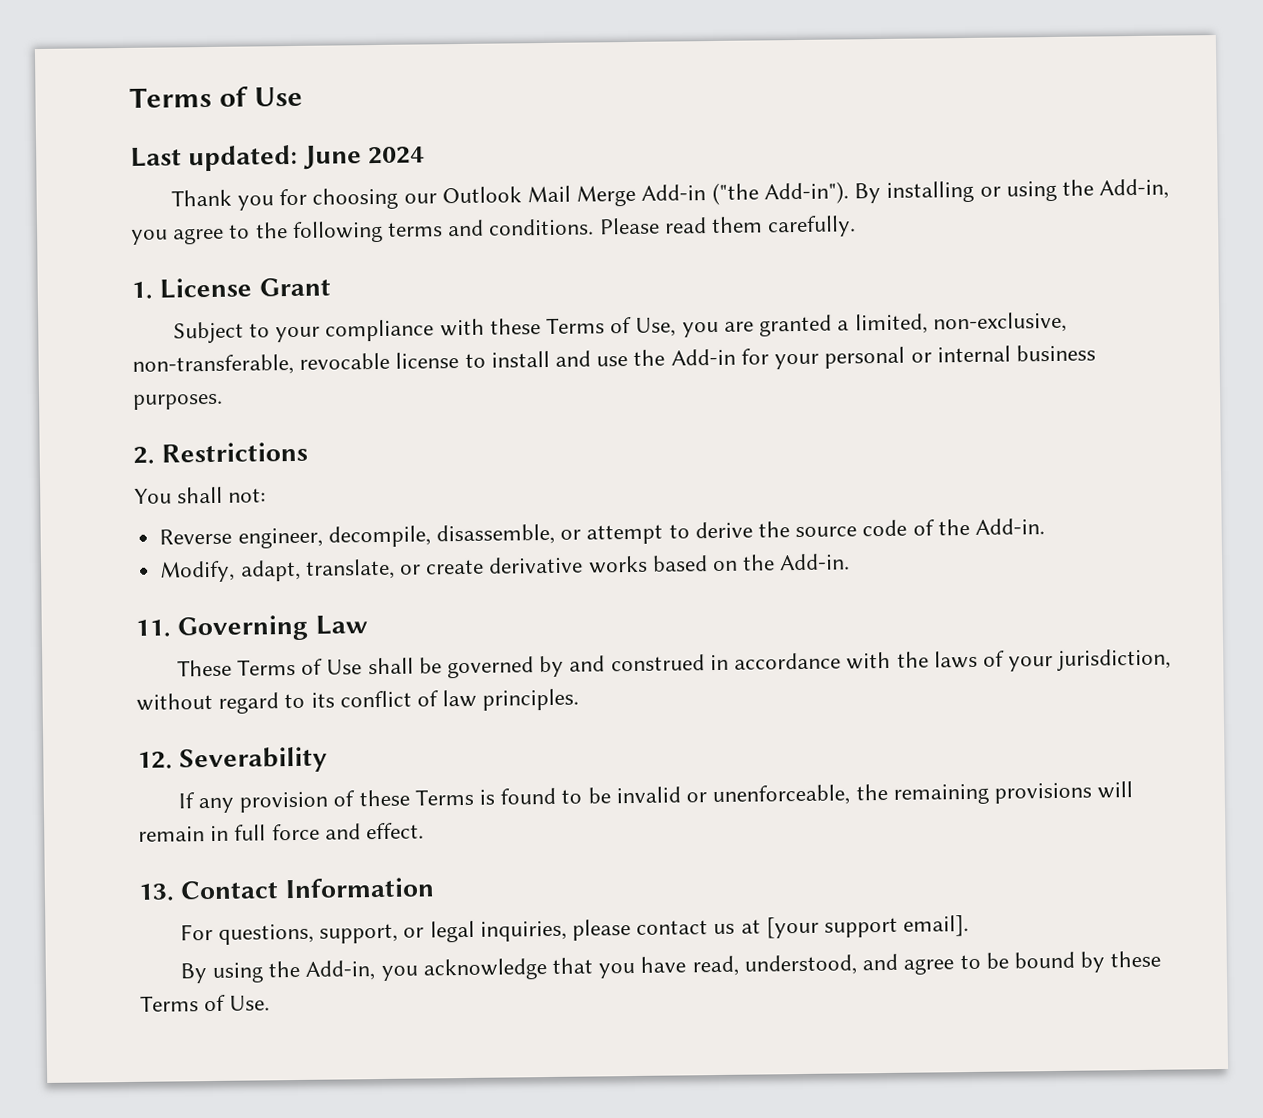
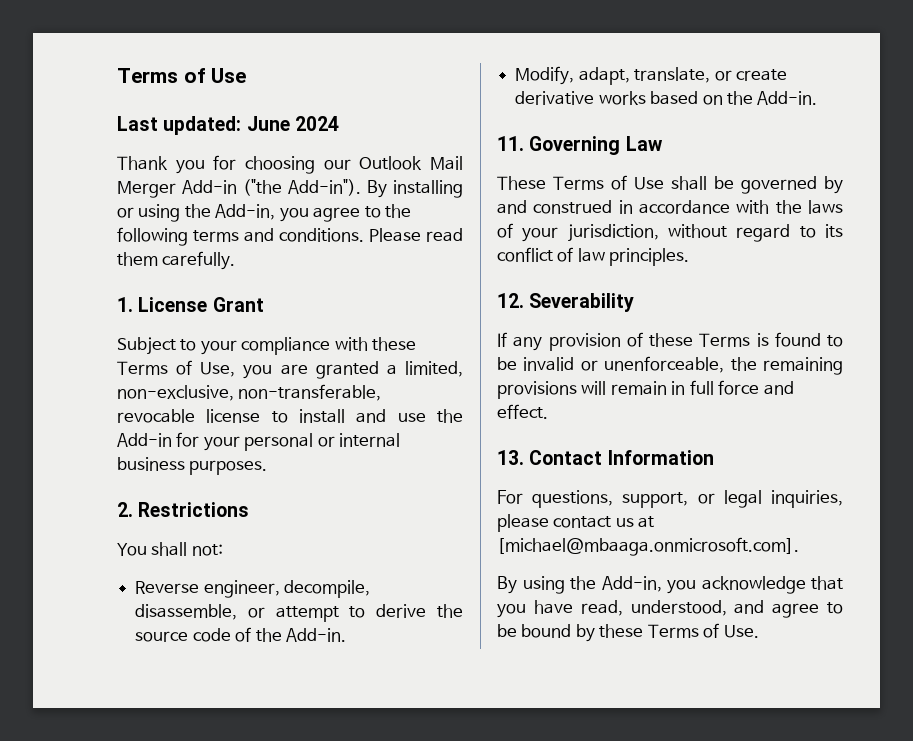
[576,184,637,207] Merge -> [117,181,176,198] Merger
[765,915,970,939] [your support email]. -> [497,537,799,556] [michael@mbaaga.onmicrosoft.com].

